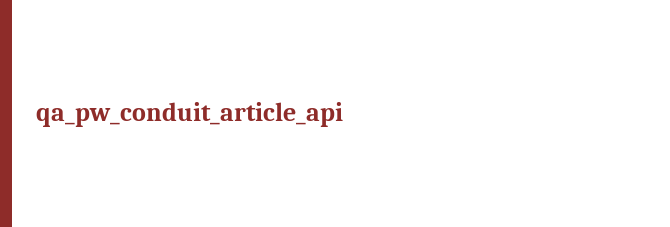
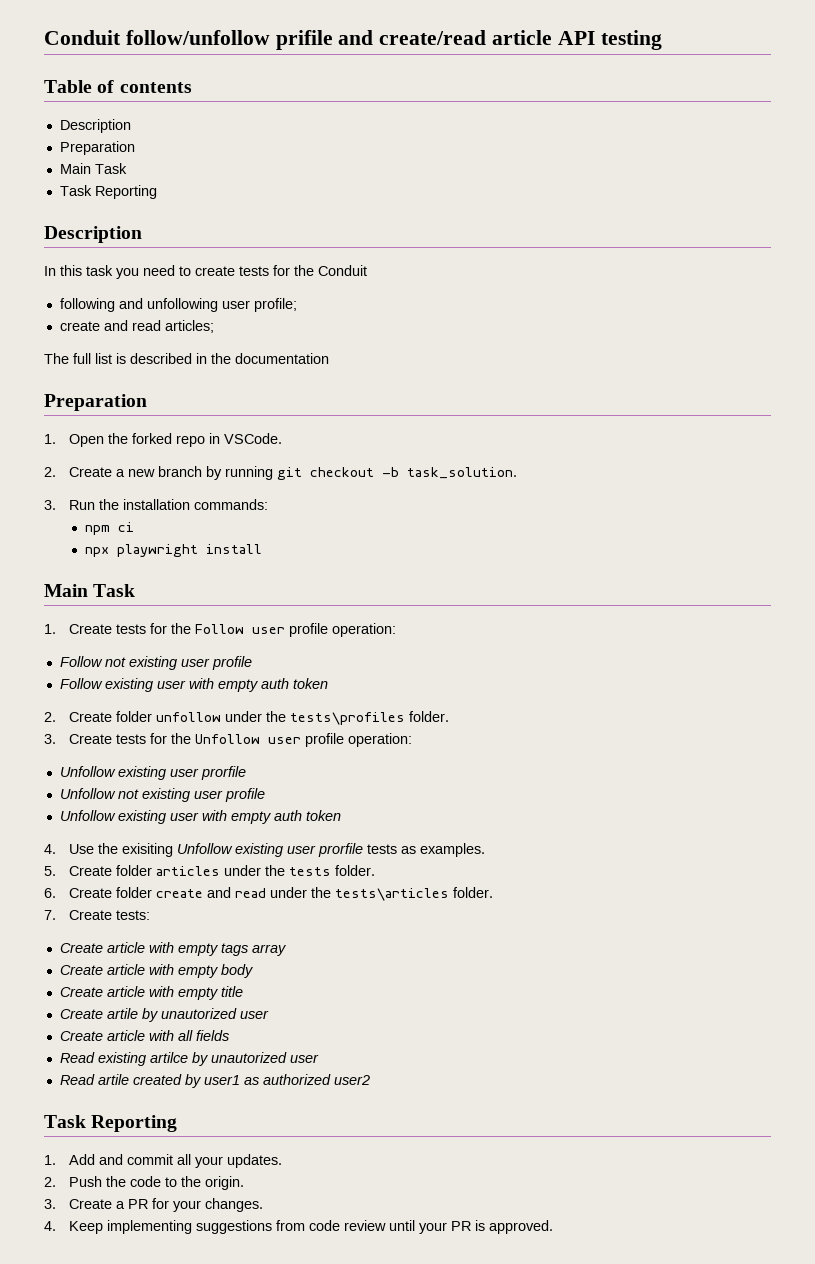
[36,102,343,127] qa_pw_conduit_article_api -> [44,30,662,50] [44,80,192,93] [59,119,131,133] [59,141,135,155] [59,163,127,174] [59,185,157,199] [44,226,142,243] [44,265,367,279] [59,298,297,312] [59,320,214,333] [44,353,329,364] [44,394,147,411] [44,433,283,447] [44,466,518,480] [44,499,269,510] [85,522,135,535] [85,544,263,557] [44,584,136,597] [44,623,397,637] [59,656,252,670] [59,678,328,692] [44,711,450,725] [44,733,413,747] [59,766,246,780] [59,788,265,802] [59,810,341,824] [44,843,486,857] [44,865,376,876] [44,887,494,901] [44,910,151,920] [59,942,286,956] [59,964,253,978] [59,986,243,1000] [59,1008,269,1022] [59,1030,229,1041] [59,1052,319,1066] [59,1074,370,1088] [44,1115,178,1132] [44,1154,283,1168] [44,1176,245,1190] [44,1198,264,1212] [44,1220,554,1234] Conduit follow/unfollow prifile and create/read article API testing // Table of contents // Description // Preparation // Main Task // Task Reporting // Description // In this task you need to create tests for the Conduit // following and unfollowing user profile; // create and read articles; // The full list is described in the documentation // Preparation // 1. Open the forked repo in VSCode. // 2. Create a new branch by running git checkout -b task_solution. // 3. Run the installation commands: // npm ci // npx playwright install // Main Task // 1. Сreate tests for the Follow user profile operation: // Follow not existing user profile // Follow existing user with empty auth token // 2. Create folder unfollow under the tests\profiles folder. // 3. Сreate tests for the Unfollow user profile operation: // Unfollow existing user prorfile // Unfollow not existing user profile // Unfollow existing user with empty auth token // 4. Use the exisiting Unfollow existing user prorfile tests as examples. // 5. Create folder articles under the tests folder. // 6. Create folder create and read under the tests\articles folder. // 7. Create tests: // Create article with empty tags array // Create article with empty body // Create article with empty title // Create artile by unautorized user // Create article with all fields // Read existing artilce by unautorized user // Read artile created by user1 as authorized user2 // Task Reporting // 1. Add and commit all your updates. // 2. Push the code to the origin. // 3. Create a PR for your changes. // 4. Keep implementing suggestions from code review until your PR is approved.

